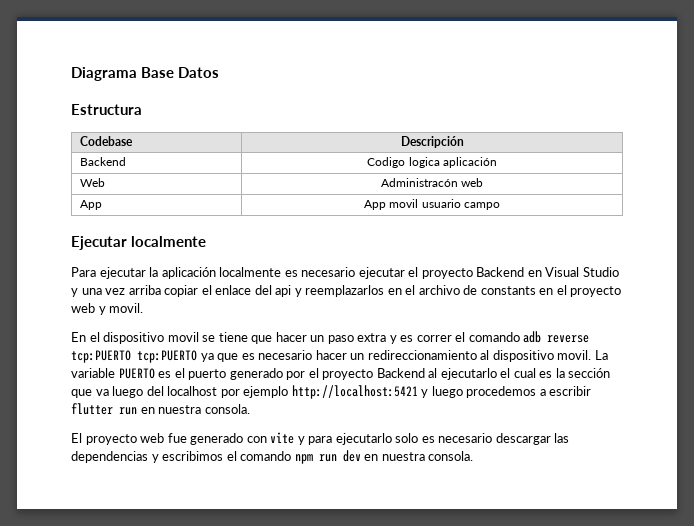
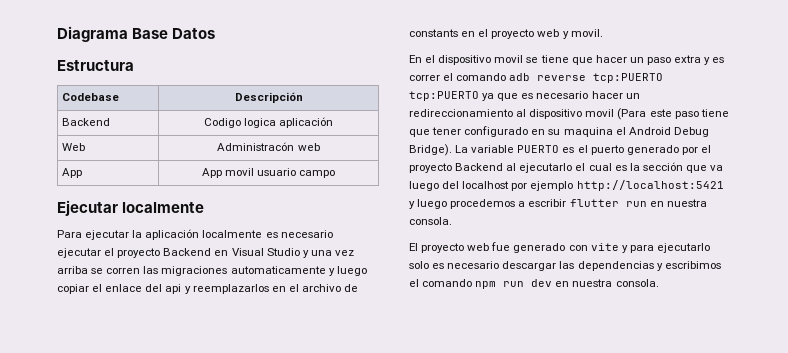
(161, 290) none -> [91,266,367,276] se corren las migraciones automaticamente y luego
[557,350,592,360] movil. -> [585,108,729,120] [409,126,709,137] [409,144,452,156] movil (Para este paso tiene que tener configurado en su maquina el Android Debug Bridge).

